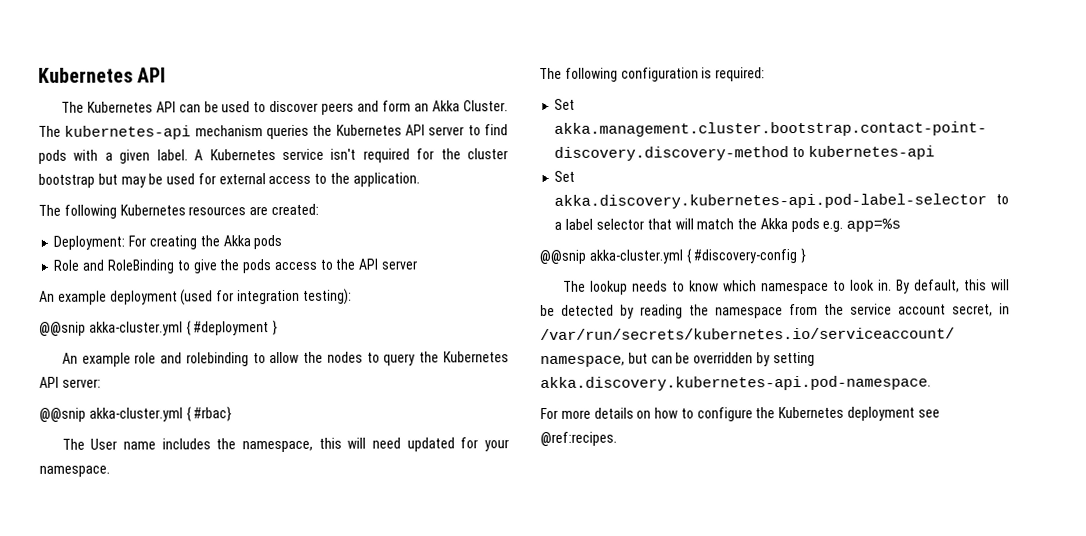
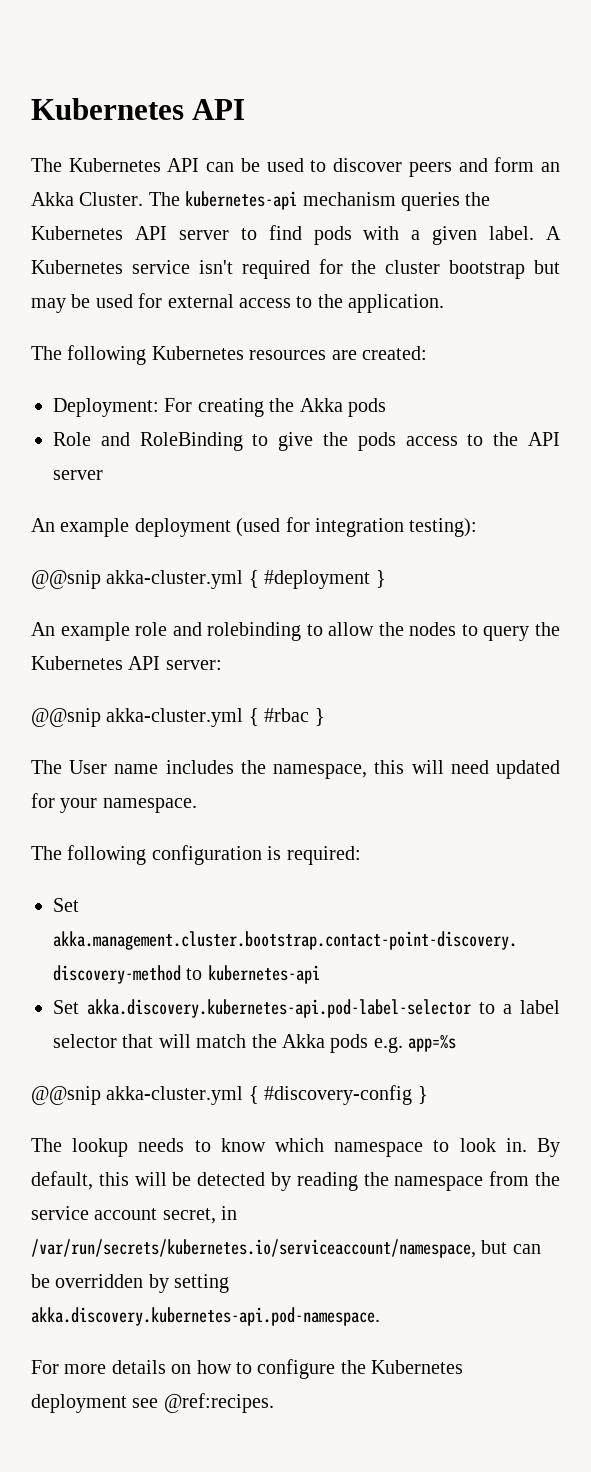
[193,406,233,422] #rbac} -> [264,708,325,726] #rbac }

